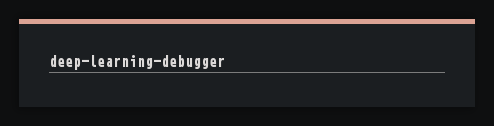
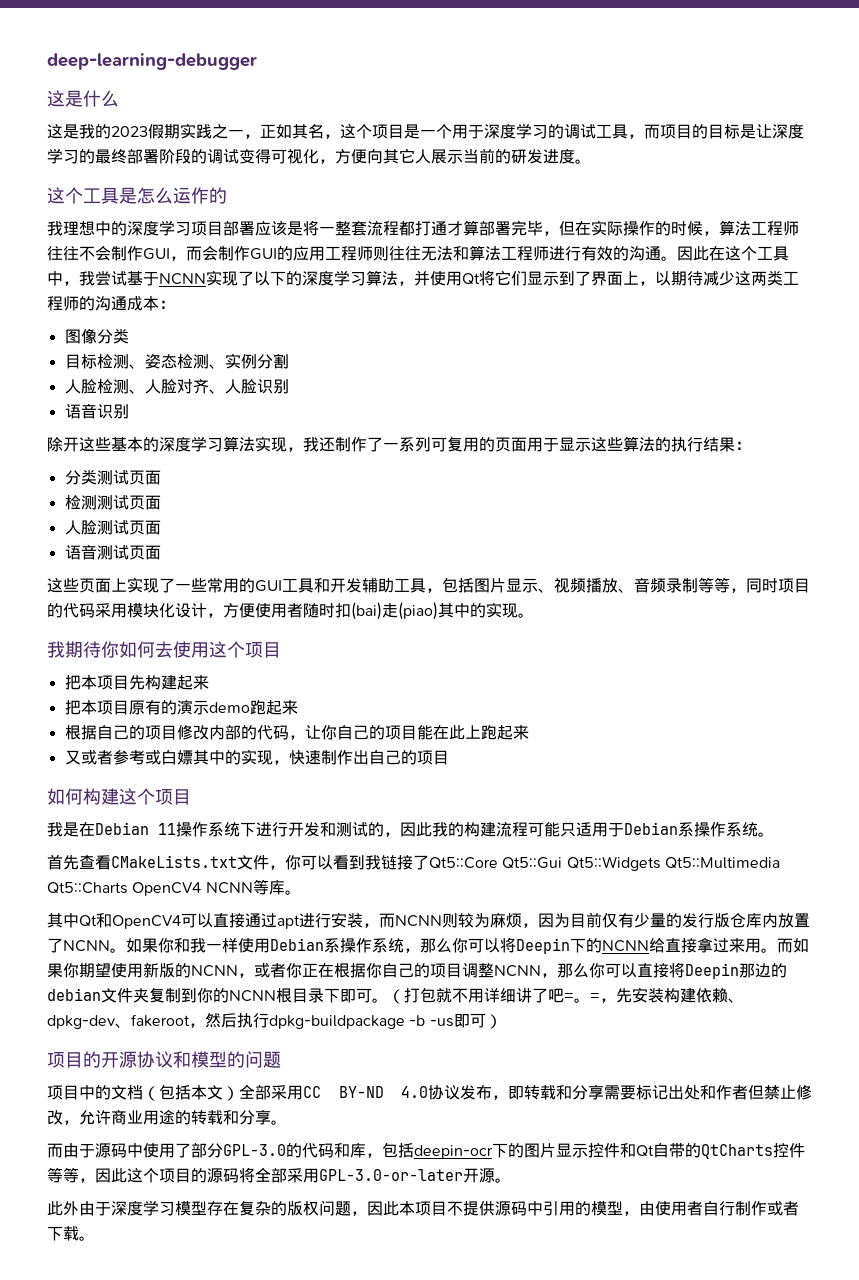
(225, 62) none -> [47,90,119,107] [47,123,804,139] [47,148,591,164] [47,187,227,204] [47,220,799,236] [47,245,789,261] [47,270,799,286] [47,296,175,311] [64,328,129,344] [64,353,289,369] [64,379,289,394] [64,403,129,419] [47,436,751,452] [64,469,161,485] [64,495,161,510] [64,520,161,535] [64,544,161,560] [47,577,810,593] [47,602,534,620] [47,641,281,658] [64,675,209,690] [64,700,298,715] [64,724,529,740] [64,749,449,765] [47,788,191,805] [47,822,774,837] [47,855,780,871] [47,879,301,896] [47,912,810,929] [47,937,809,954] [47,962,787,979] [47,987,744,1004] [47,1013,502,1029] [47,1051,281,1068] [47,1084,812,1101] [47,1109,287,1125] [47,1142,805,1159] [47,1167,511,1183] [47,1200,799,1216] [47,1226,95,1241] // 这是什么 // 这是我的2023假期实践之一，正如其名，这个项目是一个用于深度学习的调试工具，而项目的目标是让深度学习的最终部署阶段的调试变得可视化，方便向其它人展示当前的研发进度。 // 这个工具是怎么运作的 // 我理想中的深度学习项目部署应该是将一整套流程都打通才算部署完毕，但在实际操作的时候，算法工程师往往不会制作GUI，而会制作GUI的应用工程师则往往无法和算法工程师进行有效的沟通。因此在这个工具中，我尝试基于NCNN实现了以下的深度学习算法，并使用Qt将它们显示到了界面上，以期待减少这两类工程师的沟通成本： // 图像分类 // 目标检测、姿态检测、实例分割 // 人脸检测、人脸对齐、人脸识别 // 语音识别 // 除开这些基本的深度学习算法实现，我还制作了一系列可复用的页面用于显示这些算法的执行结果： // 分类测试页面 // 检测测试页面 // 人脸测试页面 // 语音测试页面 // 这些页面上实现了一些常用的GUI工具和开发辅助工具，包括图片显示、视频播放、音频录制等等，同时项目的代码采用模块化设计，方便使用者随时扣(bai)走(piao)其中的实现。 // 我期待你如何去使用这个项目 // 把本项目先构建起来 // 把本项目原有的演示demo跑起来 // 根据自己的项目修改内部的代码，让你自己的项目能在此上跑起来 // 又或者参考或白嫖其中的实现，快速制作出自己的项目 // 如何构建这个项目 // 我是在Debian 11操作系统下进行开发和测试的，因此我的构建流程可能只适用于Debian系操作系统。 // 首先查看CMakeLists.txt文件，你可以看到我链接了Qt5::Core Qt5::Gui Qt5::Widgets Qt5::Multimedia Qt5::Charts OpenCV4 NCNN等库。 // 其中Qt和OpenCV4可以直接通过apt进行安装，而NCNN则较为麻烦，因为目前仅有少量的发行版仓库内放置了NCNN。如果你和我一样使用Debian系操作系统，那么你可以将Deepin下的NCNN给直接拿过来用。而如果你期望使用新版的NCNN，或者你正在根据你自己的项目调整NCNN，那么你可以直接将Deepin那边的debian文件夹复制到你的NCNN根目录下即可。（打包就不用详细讲了吧=。=，先安装构建依赖、dpkg-dev、fakeroot，然后执行dpkg-buildpackage -b -us即可） // 项目的开源协议和模型的问题 // 项目中的文档（包括本文）全部采用CC BY-ND 4.0协议发布，即转载和分享需要标记出处和作者但禁止修改，允许商业用途的转载和分享。 // 而由于源码中使用了部分GPL-3.0的代码和库，包括deepin-ocr下的图片显示控件和Qt自带的QtCharts控件等等，因此这个项目的源码将全部采用GPL-3.0-or-later开源。 // 此外由于深度学习模型存在复杂的版权问题，因此本项目不提供源码中引用的模型，由使用者自行制作或者下载。

